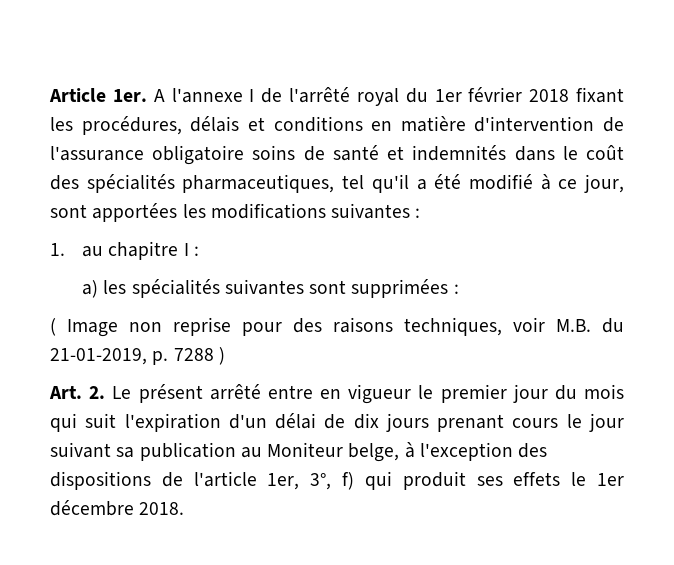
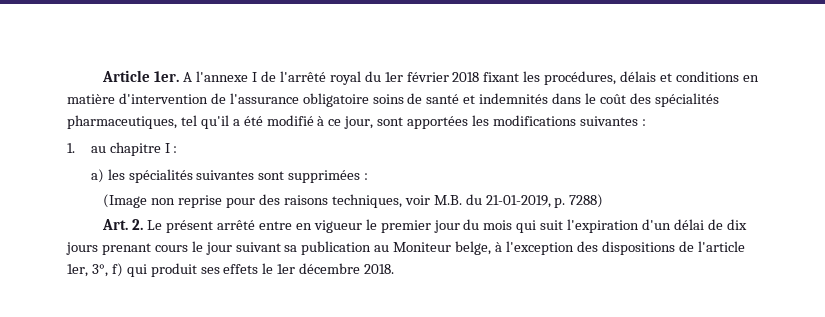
[50,318,118,337] ( Image -> [103,194,148,208] (Image
[173,347,225,365] 7288 ) -> [569,194,604,208] 7288)

